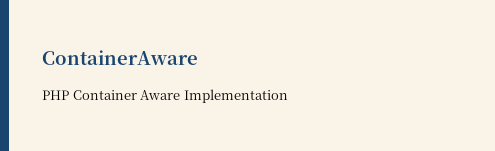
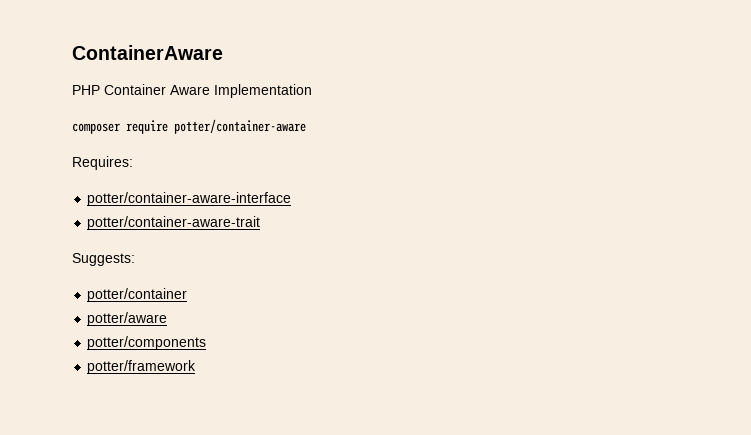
(288, 96) none -> [72,119,306,134] [72,156,133,170] [87,192,292,206] [87,216,261,230] [72,253,135,266] [87,288,188,302] [87,312,168,326] [87,336,207,350] [87,360,197,374] // composer require potter/container-aware // Requires: // potter/container-aware-interface // potter/container-aware-trait // Suggests: // potter/container // potter/aware // potter/components // potter/framework

